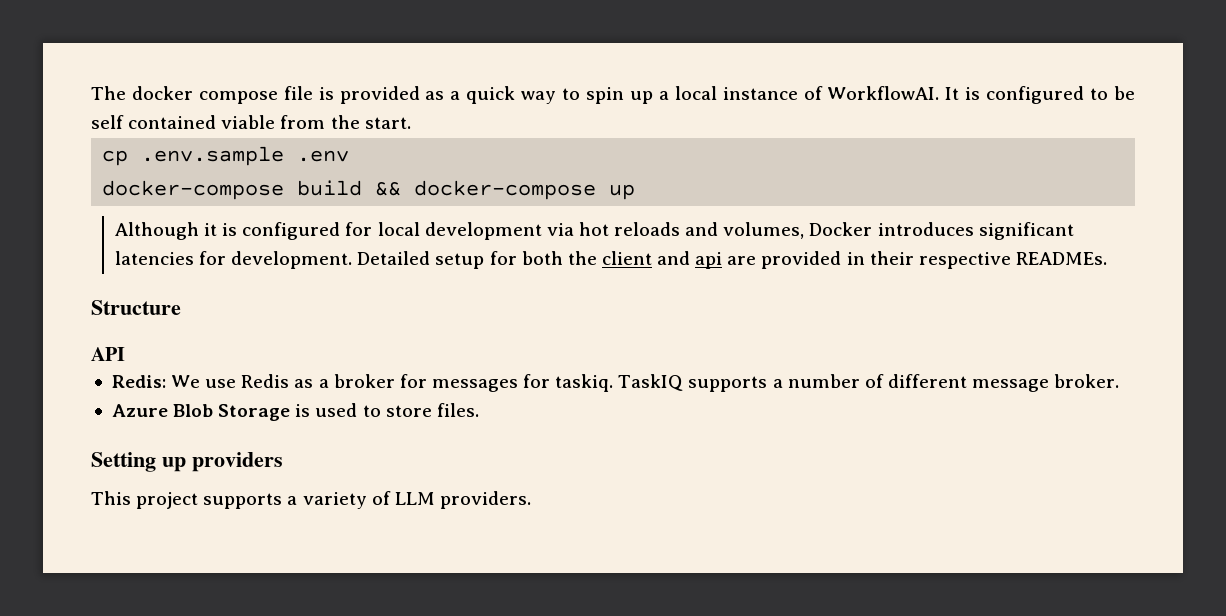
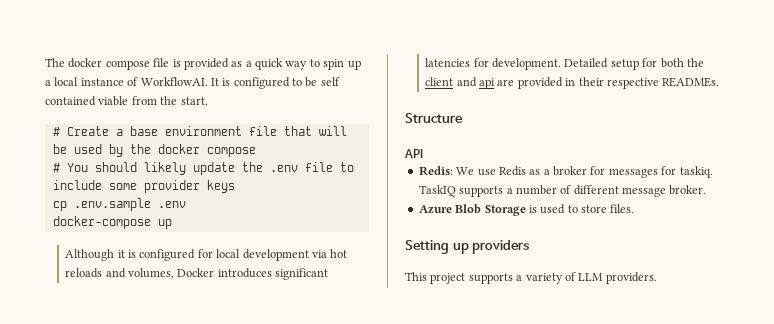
(411, 123) none -> [52,126,347,136] [52,144,256,157] [52,162,354,175] [52,180,235,193] // # Create a base environment file that will be used by the docker compose // # You should likely update the .env file to include some provider keys
[297,180,597,200] build && docker-compose -> (151, 222) none

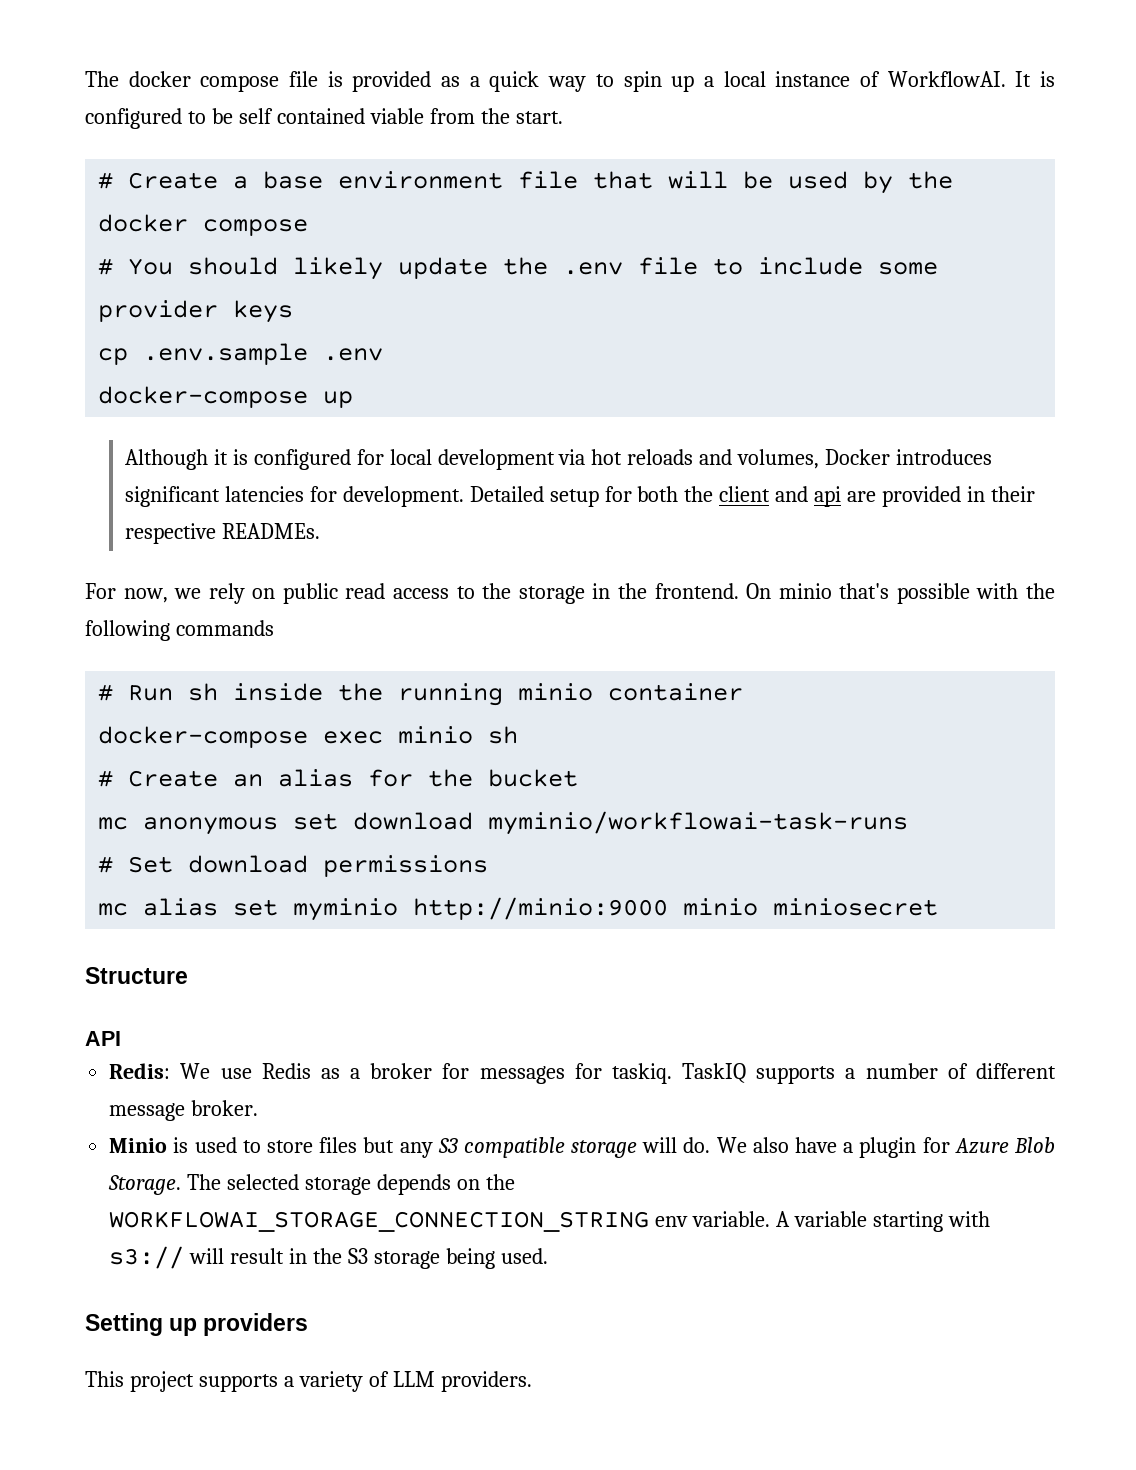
(720, 82) none -> [85,583,1055,604] [85,620,274,641] [98,683,744,706] [98,726,519,748] [98,769,579,787] [98,811,909,835] [98,855,489,877] [98,897,939,921] // For now, we rely on public read access to the storage in the frontend. On minio that's possible with the following commands // # Run sh inside the running minio container // docker-compose exec minio sh // # Create an alias for the bucket // mc anonymous set download myminio/workflowai-task-runs // # Set download permissions // mc alias set myminio http://minio:9000 minio miniosecret
[418,204,526,216] Azure Blob Storage -> [109,1138,168,1153] Minio
[610,204,635,213] files. -> [319,1137,1056,1158] [108,1174,515,1195] [109,1211,990,1232] [109,1246,548,1269] files but any S3 compatible storage will do. We also have a plugin for Azure Blob Storage. The selected storage depends on the WORKFLOWAI_STORAGE_CONNECTION_STRING env variable. A variable starting with s3:// will result in the S3 storage being used.

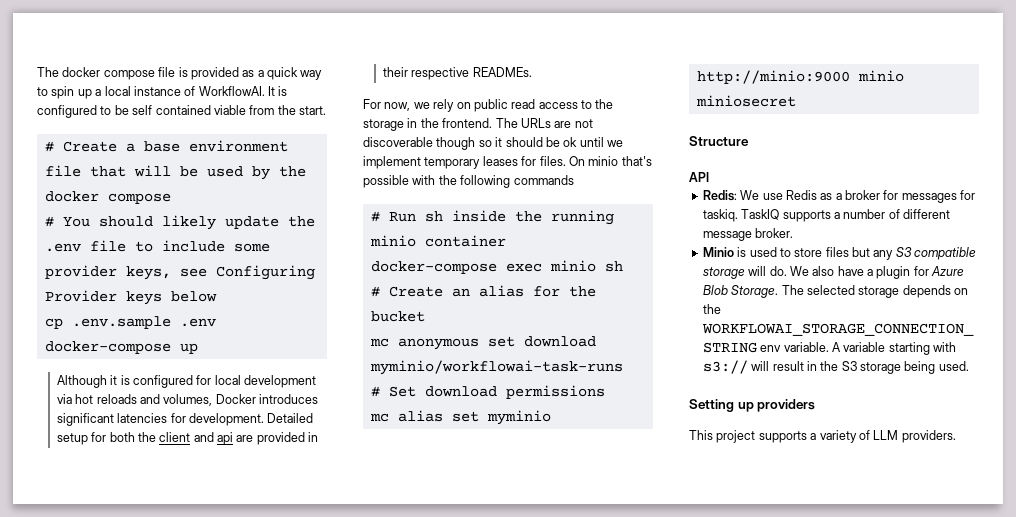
(219, 311) none -> [125,265,315,280] [44,290,117,302] keys, see Configuring Provider
(294, 311) none -> [170,291,217,302] below
(739, 591) none -> [495,118,593,128] [363,137,623,150] [363,156,566,169] The URLs are not discoverable though so it should be ok until we implement temporary leases for files.

